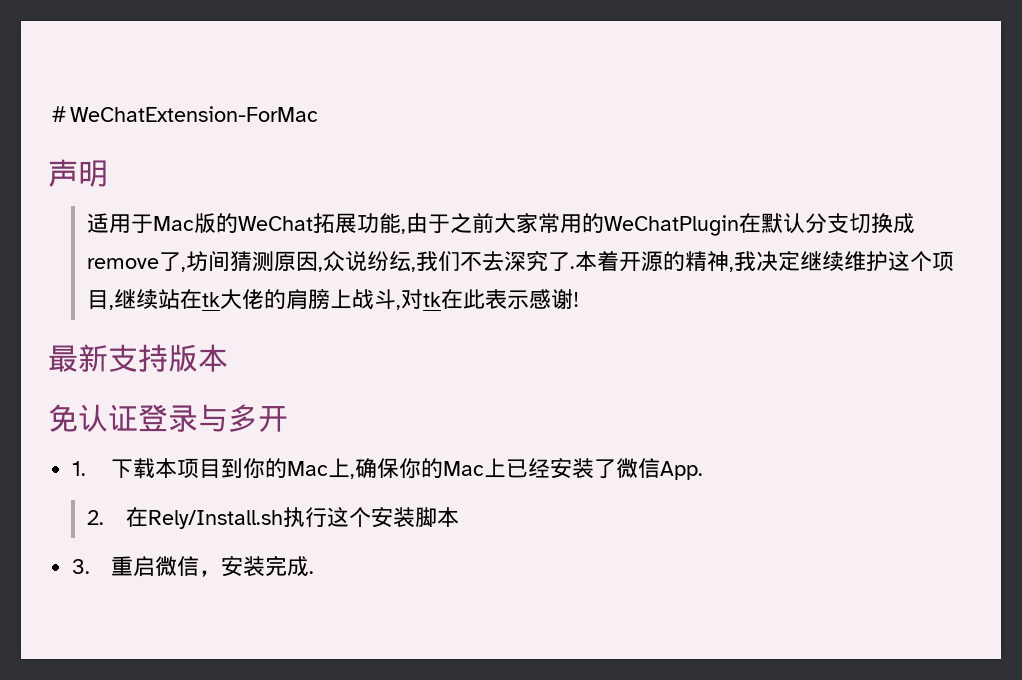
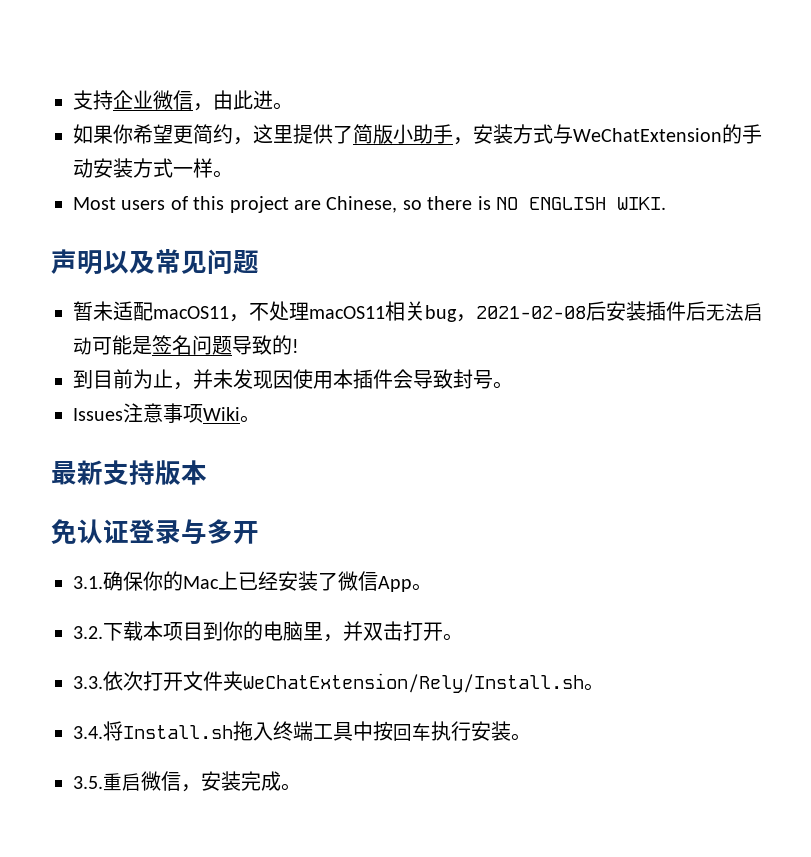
[48,106,318,122] [48,159,108,187] [86,212,915,236] [86,250,954,272] [86,289,579,310] ＃WeChatExtension-ForMac // 声明 // 适用于Mac版的WeChat拓展功能,由于之前大家常用的WeChatPlugin在默认分支切换成remove了,坊间猜测原因,众说纷纭,我们不去深究了.本着开源的精神,我决定继续维护这个项目,继续站在tk大佬的肩膀上战斗,对tk在此表示感谢! -> [73,90,293,111] [73,124,762,145] [73,158,233,178] [73,196,666,213] [51,249,259,275] [73,301,763,322] [73,335,299,355] [73,369,513,390] [73,403,260,423] 支持企业微信，由此进。 // 如果你希望更简约，这里提供了简版小助手，安装方式与WeChatExtension的手动安装方式一样。 // Most users of this project are Chinese, so there is NO ENGLISH WIKI. // 声明以及常见问题 // 暂未适配macOS11，不处理macOS11相关bug，2021-02-08后安装插件后无法启动可能是签名问题导致的! // 到目前为止，并未发现因使用本插件会导致封号。 // Issues注意事项Wiki。
[72,458,356,479] 1.下载本项目到你的Mac上, -> [73,576,103,589] 3.1.
[660,461,704,480] [86,507,459,529] [72,559,91,574] App. // 2.在Rely/Install.sh执行这个安装脚本 // 3. -> [378,576,432,592] [73,621,463,642] [73,671,604,693] [73,721,531,741] [73,776,103,789] App。 // 3.2.下载本项目到你的电脑里，并双击打开。 // 3.3.依次打开文件夹WeChatExtension/Rely/Install.sh。 // 3.4.将Install.sh拖入终端工具中按回车执行安装。 // 3.5.
[309,571,315,574] . -> [281,783,301,791] 。

